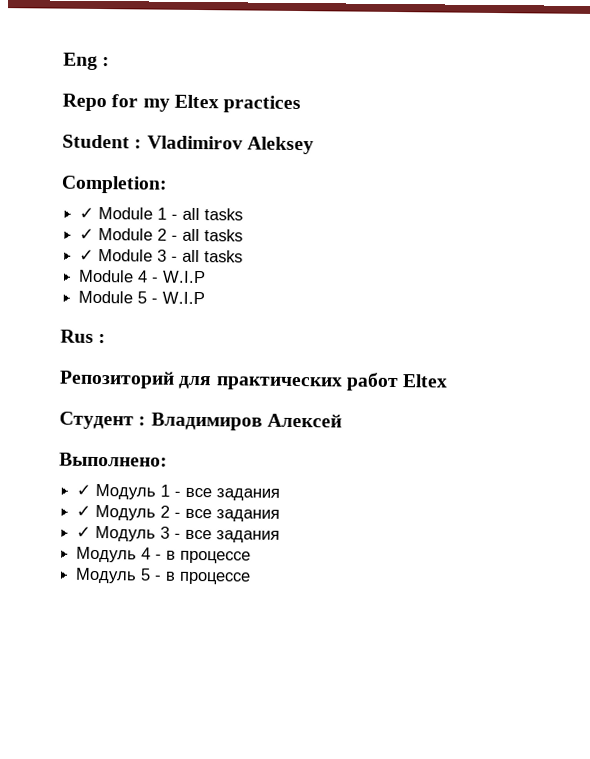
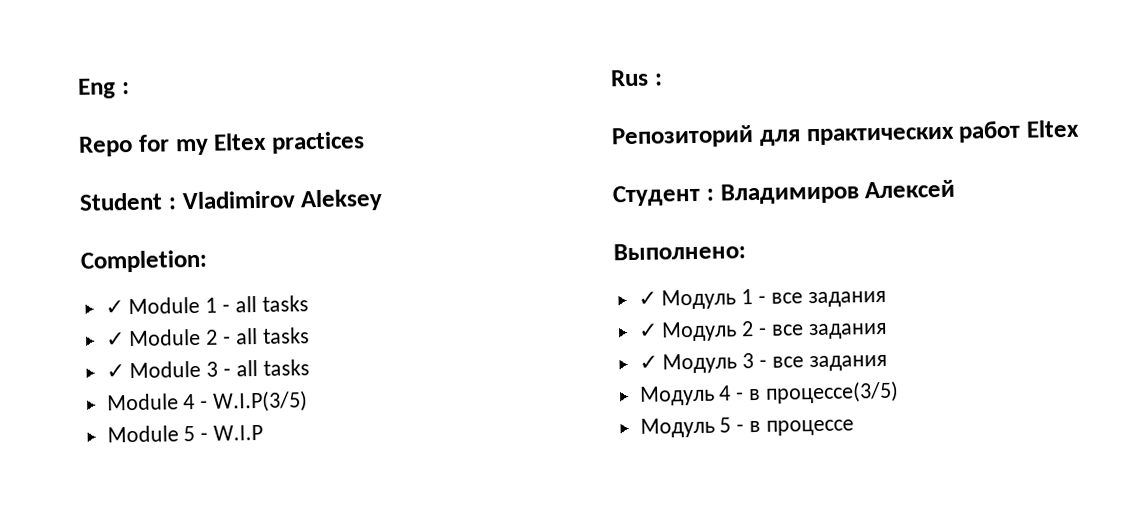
[162,270,207,284] W.I.P -> [212,390,309,413] W.I.P(3/5)
[180,550,252,564] процессе -> [764,380,899,404] процессе(3/5)

